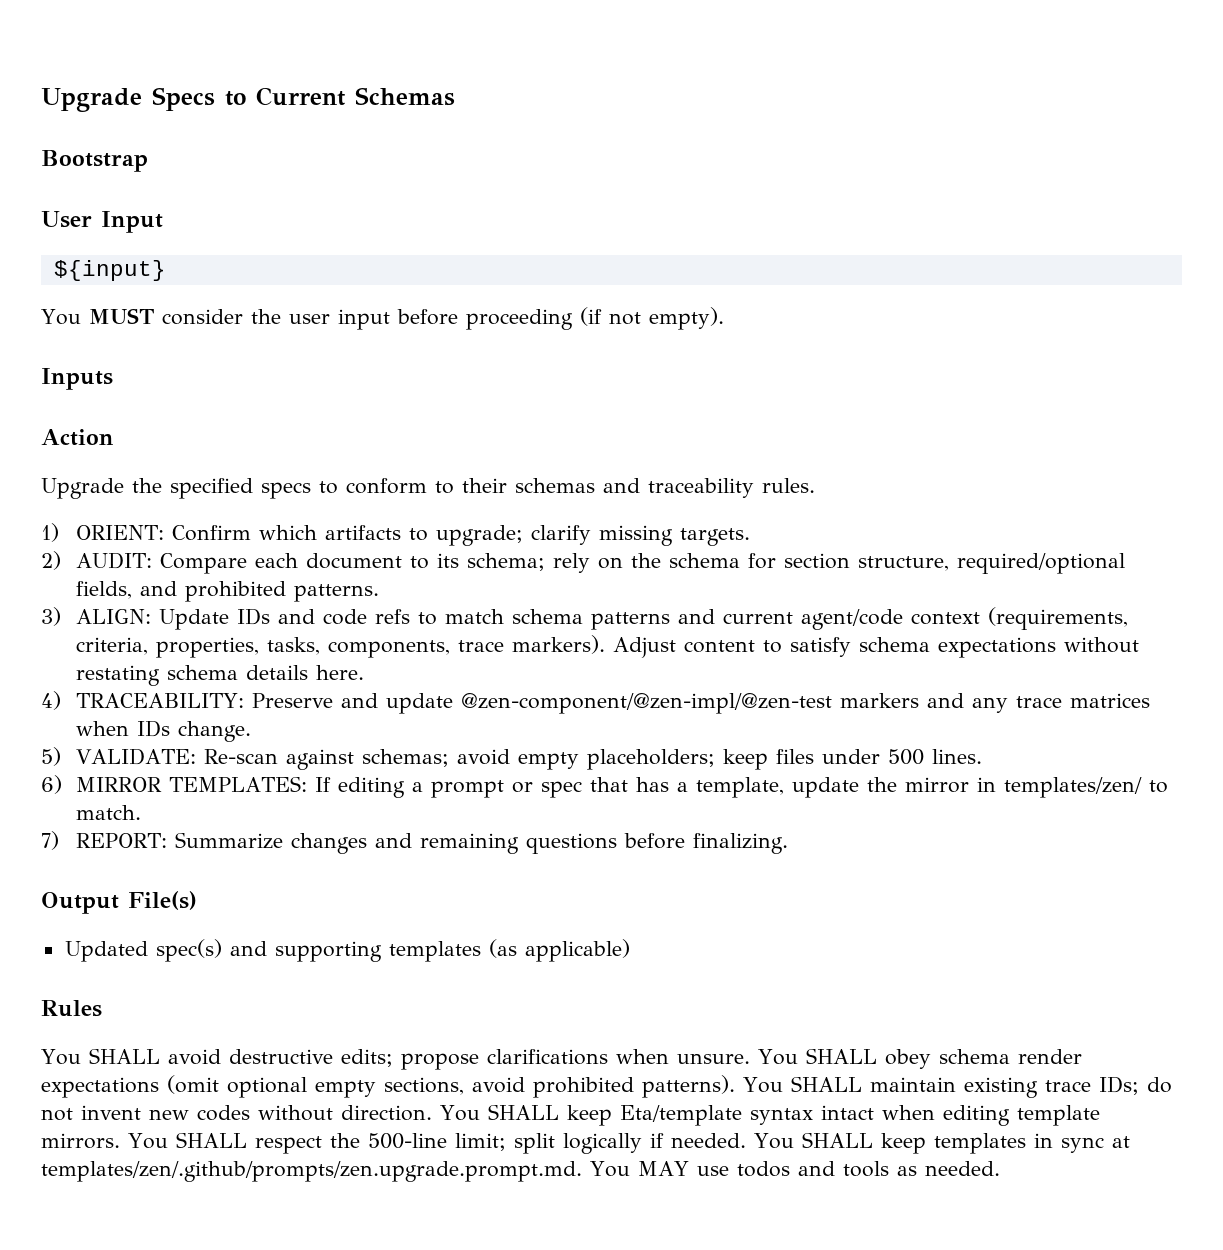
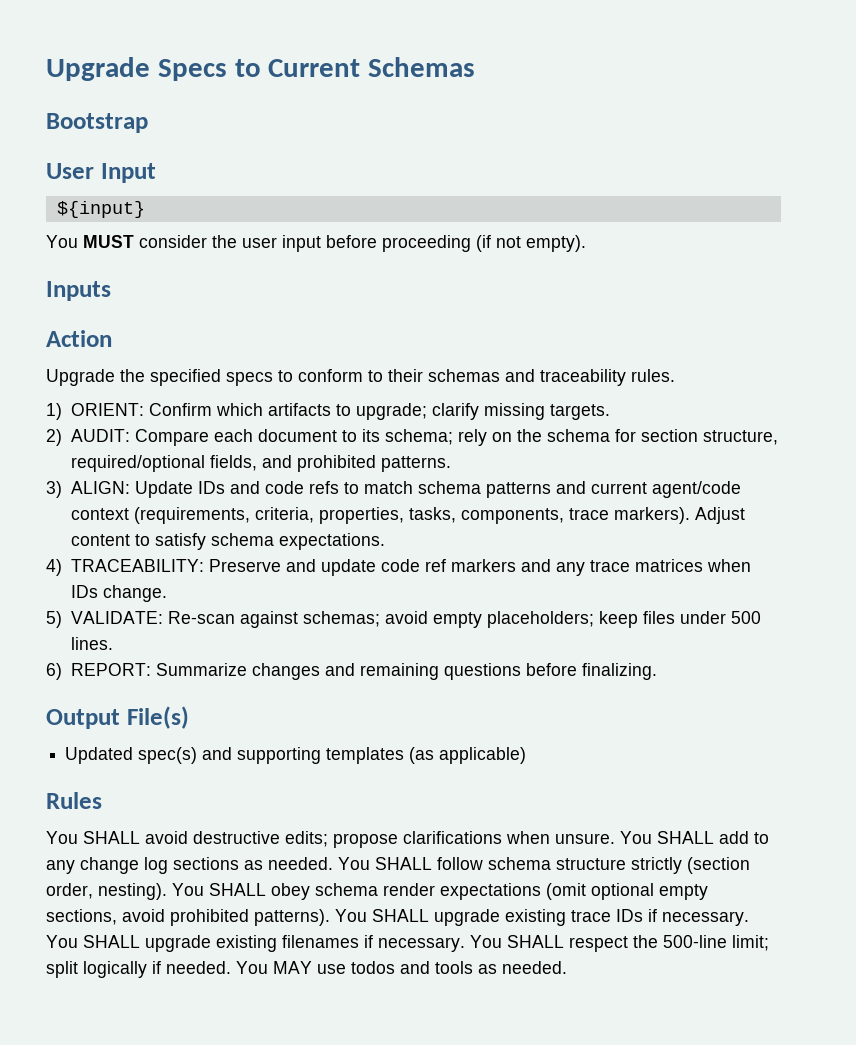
[938,637,1140,658] [76,665,365,686] expectations without restating schema details here. -> [278,533,385,550] expectations.
[461,693,833,714] @zen-component/@zen-impl/@zen-test -> [380,559,446,572] code ref
[76,776,1169,798] [76,805,142,820] [41,831,59,850] MIRROR TEMPLATES: If editing a prompt or spec that has a template, update the mirror in templates/zen/ to match. // 7) -> (62, 671) none
(877, 1056) none -> [719,831,769,844] [46,857,750,874] [46,883,266,900] add to any change log sections as needed. You SHALL follow schema structure strictly (section order, nesting). You SHALL
[869,1077,956,1092] maintain -> [434,909,500,926] upgrade
[1098,1076,1172,1095] [41,1104,1100,1126] [41,1133,120,1149] IDs; do not invent new codes without direction. You SHALL keep Eta/template syntax intact when editing template mirrors. -> [616,909,749,926] [46,935,465,952] IDs if necessary. You SHALL upgrade existing filenames if necessary.
[801,1132,1130,1154] [41,1161,630,1182] SHALL keep templates in sync at templates/zen/.github/prompts/zen.upgrade.prompt.md. You -> (268, 967) none

